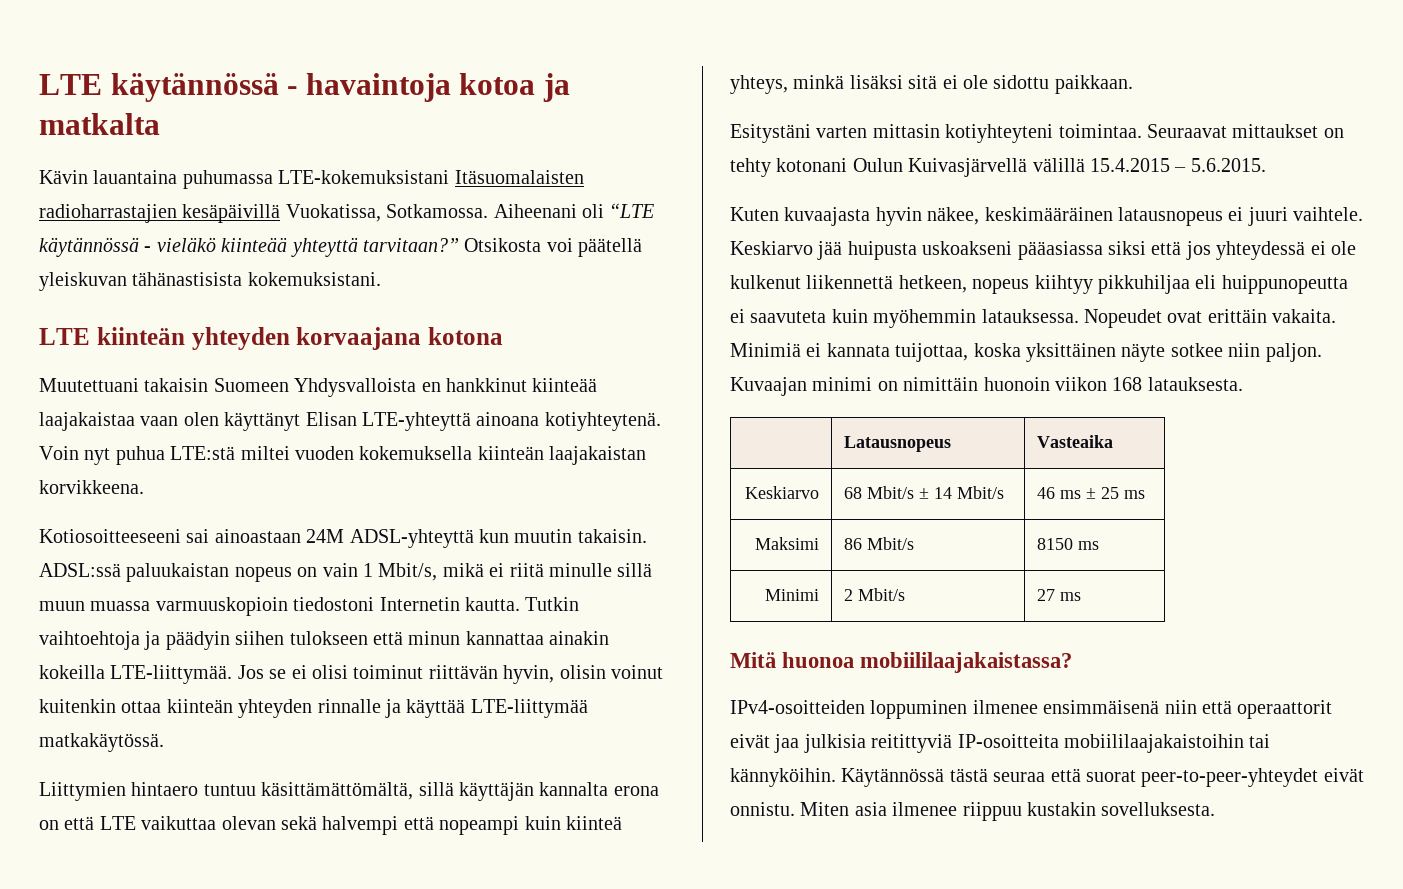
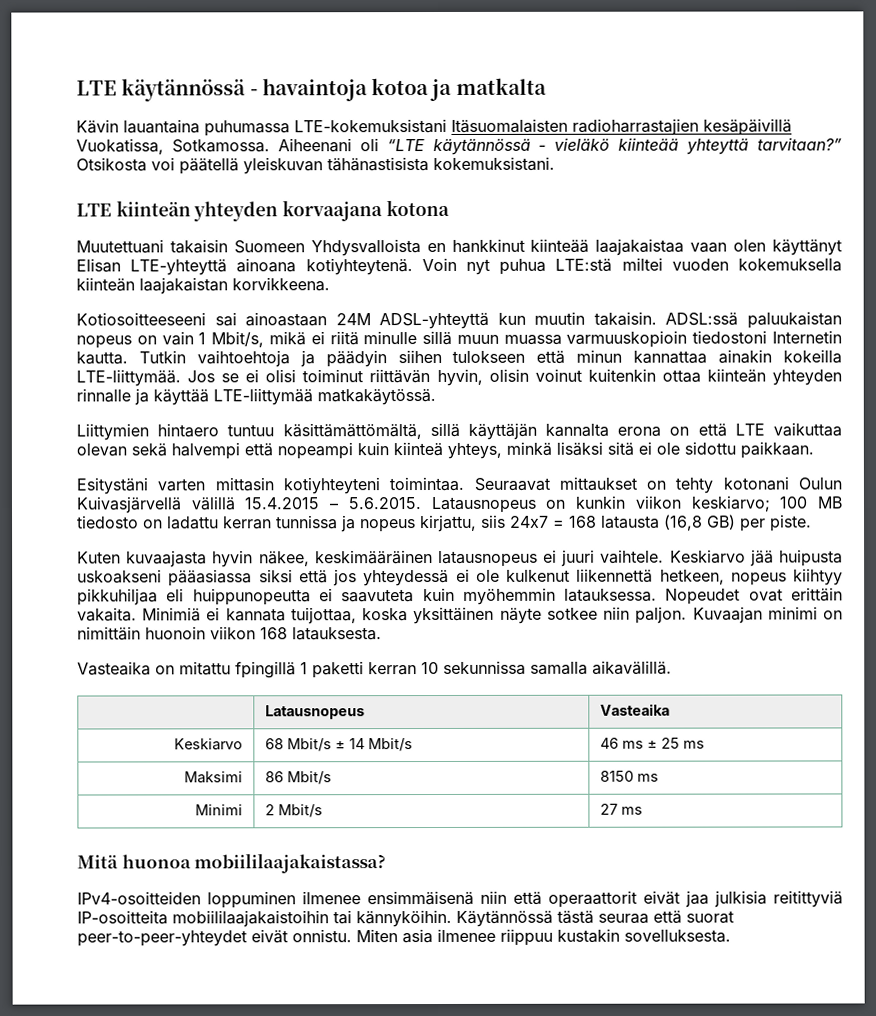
(1266, 165) none -> [430,495,844,514] [77,514,812,533] Latausnopeus on kunkin viikon keskiarvo; 100 MB tiedosto on ladattu kerran tunnissa ja nopeus kirjattu, siis 24x7 = 168 latausta (16,8 GB) per piste.
(1243, 384) none -> [77,660,672,679] // Vasteaika on mitattu fpingillä 1 paketti kerran 10 sekunnissa samalla aikavälillä.

